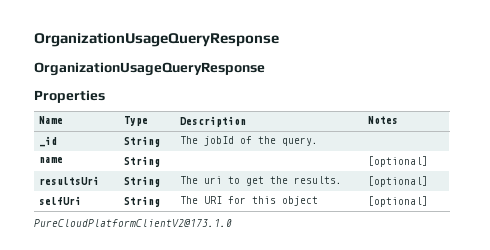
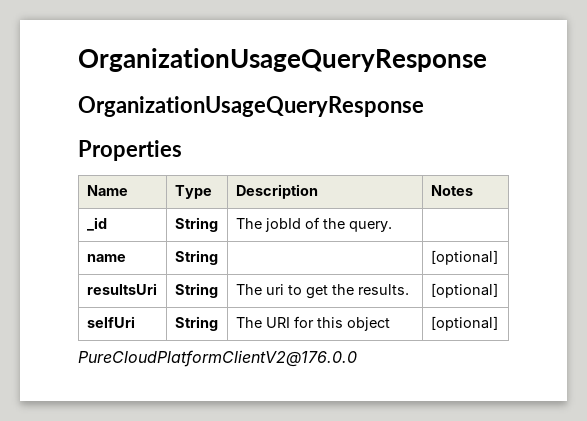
[34,219,232,227] PureCloudPlatformClientV2@173.1.0 -> [78,350,357,367] PureCloudPlatformClientV2@176.0.0

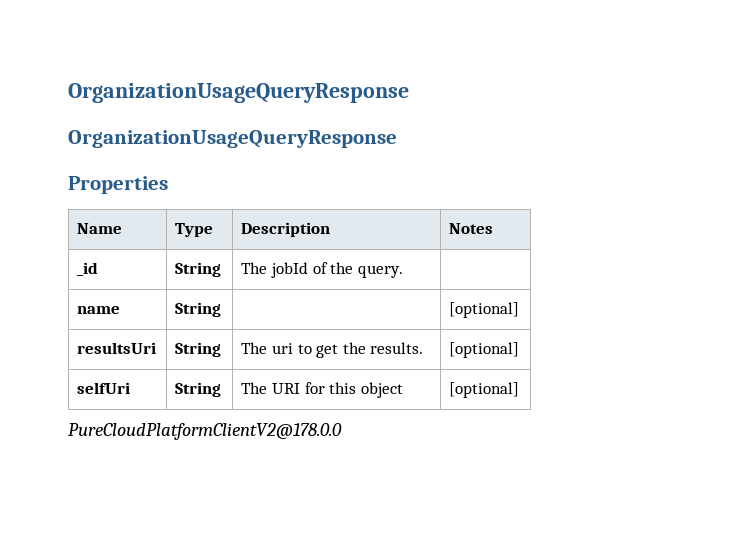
[78,350,357,367] PureCloudPlatformClientV2@176.0.0 -> [68,423,342,440] PureCloudPlatformClientV2@178.0.0

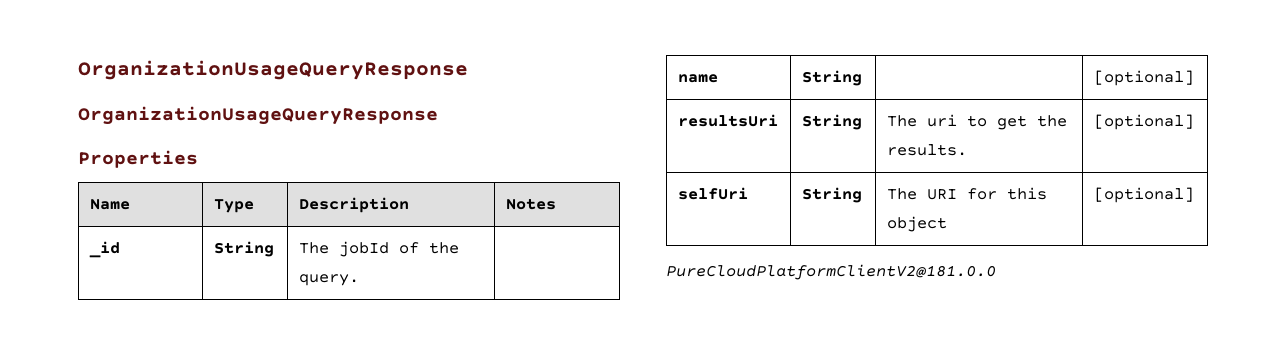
[68,423,342,440] PureCloudPlatformClientV2@178.0.0 -> [666,264,996,280] PureCloudPlatformClientV2@181.0.0

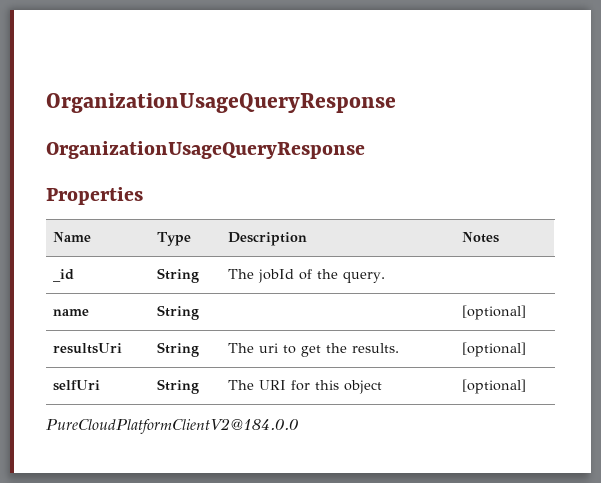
[666,264,996,280] PureCloudPlatformClientV2@181.0.0 -> [46,418,298,434] PureCloudPlatformClientV2@184.0.0

